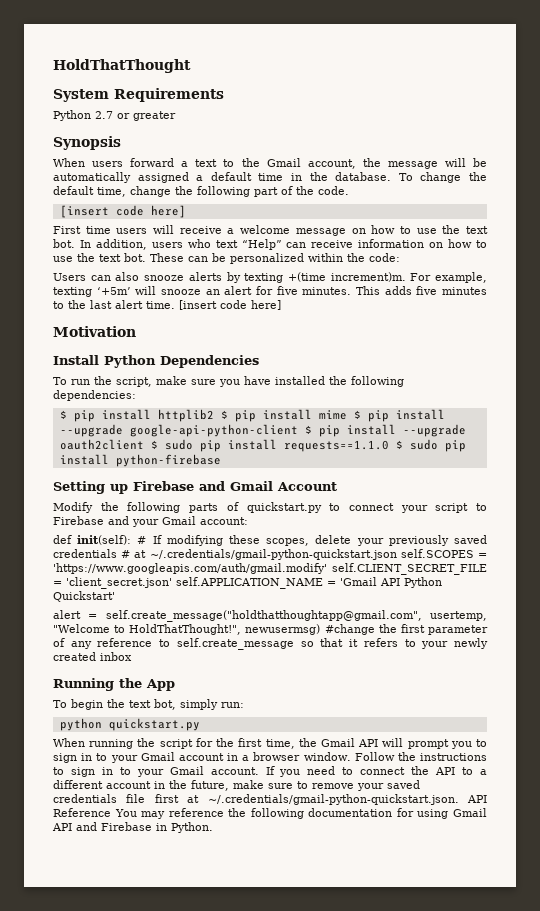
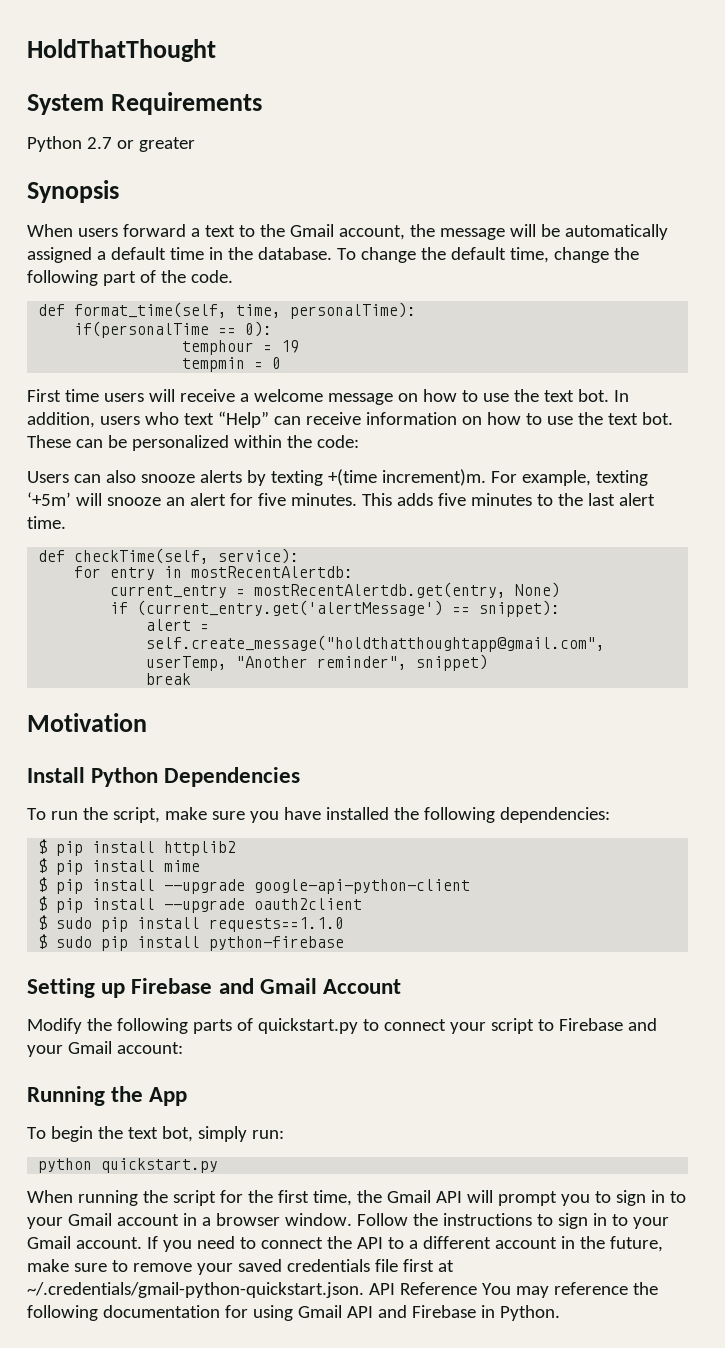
[59,205,186,218] [insert code here] -> [38,302,417,319] [74,321,273,338] [182,340,300,355] [182,357,282,372] def format_time(self, time, personalTime): // if(personalTime == 0): // temphour = 19 // tempmin = 0
[179,300,281,310] [insert code here] -> [38,548,300,564] [74,566,354,580] [110,582,561,598] [110,600,561,617] [146,619,210,631] [146,635,606,652] [146,654,489,671] [146,673,192,685] // def checkTime(self, service): // for entry in mostRecentAlertdb: // current_entry = mostRecentAlertdb.get(entry, None) // if (current_entry.get('alertMessage') == snippet): // alert = self.create_message("holdthatthoughtapp@gmail.com", userTemp, "Another reminder", snippet) // break
(214, 415) none -> (237, 848) //
(347, 415) none -> (201, 866) //
(298, 430) none -> (471, 886) //
(144, 444) none -> (363, 904) //
(389, 446) none -> (345, 924) //
[53,535,487,546] [53,549,487,560] [53,563,487,575] [53,577,442,589] [53,591,115,602] [53,610,487,622] [53,624,489,635] [53,638,489,650] [53,652,132,661] // def init(self): # If modifying these scopes, delete your previously saved credentials # at ~/.credentials/gmail-python-quickstart.json self.SCOPES = 'https://www.googleapis.com/auth/gmail.modify' self.CLIENT_SECRET_FILE = 'client_secret.json' self.APPLICATION_NAME = 'Gmail API Python Quickstart' // alert = self.create_message("holdthatthoughtapp@gmail.com", usertemp, "Welcome to HoldThatThought!", newusermsg) #change the first parameter of any reference to self.create_message so that it refers to your newly created inbox -> (183, 1048) none

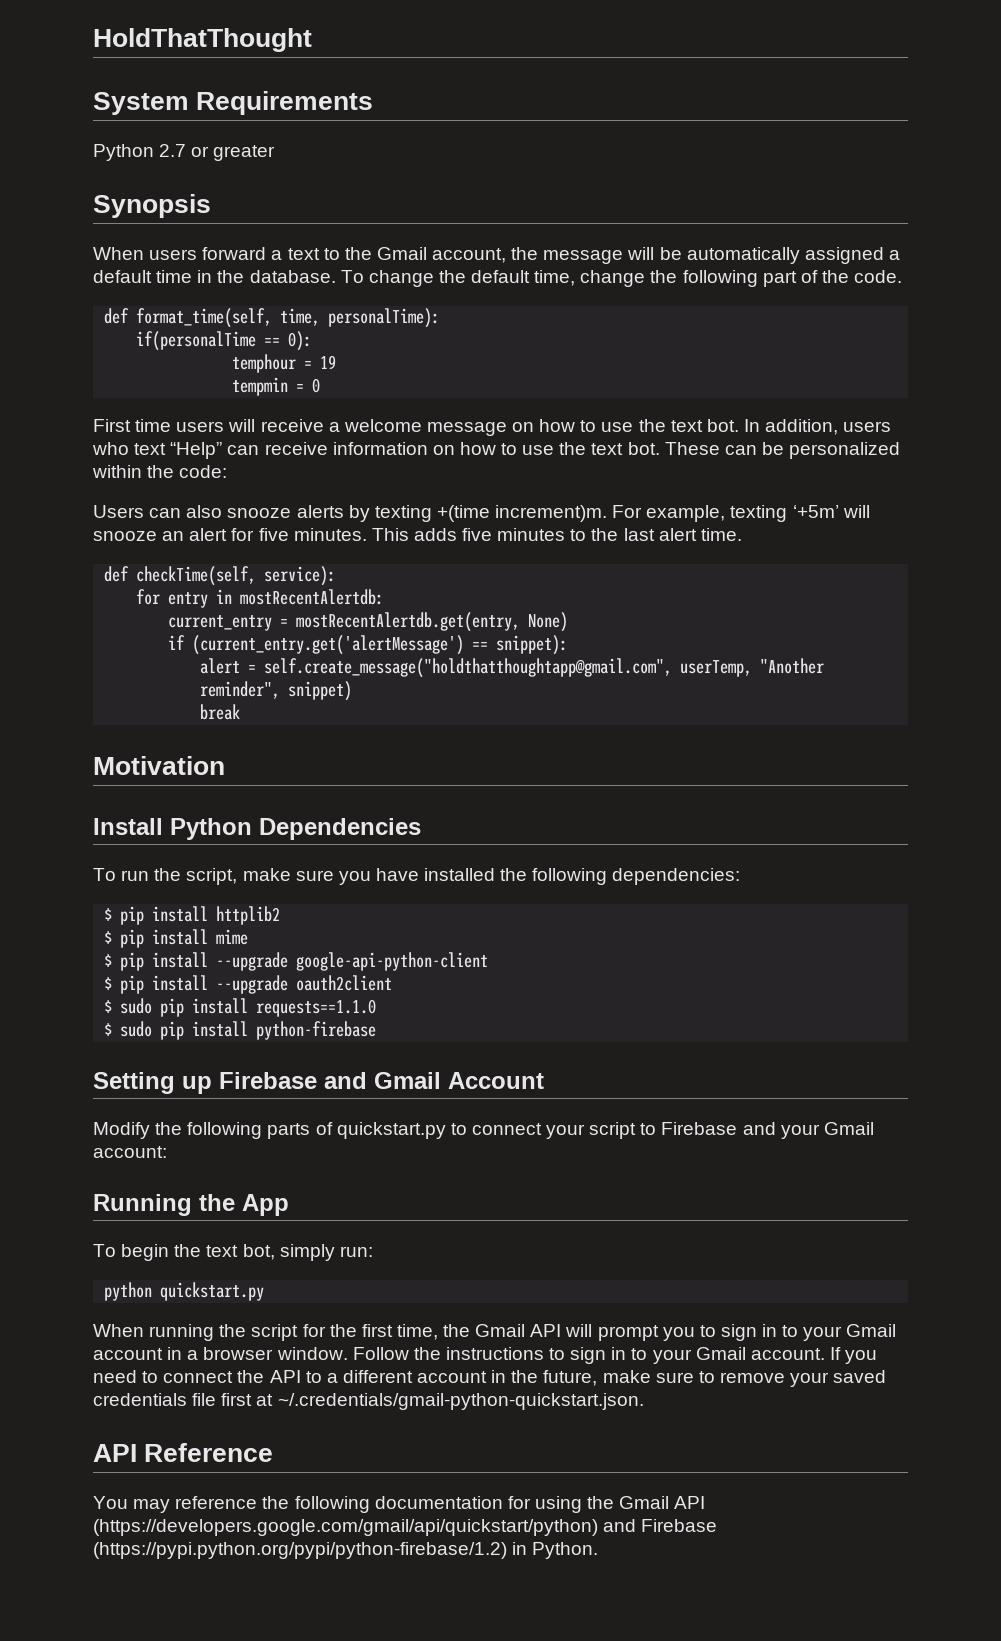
(364, 1290) none -> (644, 1401) //
(477, 1288) none -> (274, 1452) //
[297,1305,373,1318] Gmail API -> [587,1496,706,1509] [93,1519,598,1536] the Gmail API (https://developers.google.com/gmail/api/quickstart/python)
(476, 1311) none -> [93,1542,507,1559] (https://pypi.python.org/pypi/python-firebase/1.2)

